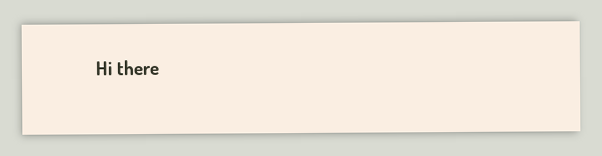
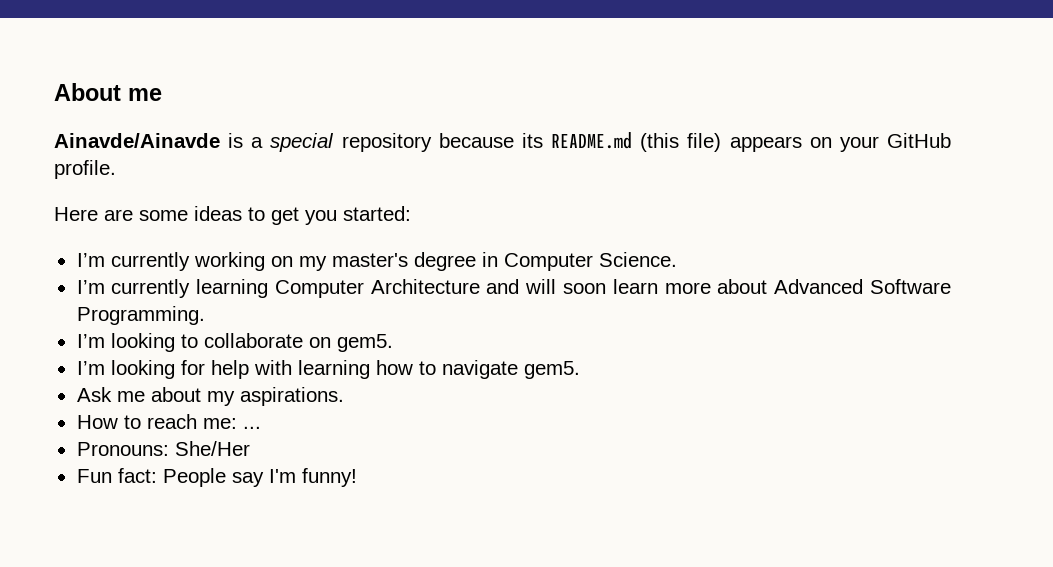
[95,59,160,76] Hi there -> [54,83,162,101] [54,132,952,152] [54,160,116,179] [54,206,411,225] [76,252,677,271] [76,279,952,298] [76,306,205,325] [76,333,393,352] [76,360,580,379] [76,387,344,406] [76,414,261,429] [76,441,250,456] [76,468,357,487] About me // Ainavde/Ainavde is a special repository because its README.md (this file) appears on your GitHub profile. // Here are some ideas to get you started: // I’m currently working on my master's degree in Computer Science. // I’m currently learning Computer Architecture and will soon learn more about Advanced Software Programming. // I’m looking to collaborate on gem5. // I’m looking for help with learning how to navigate gem5. // Ask me about my aspirations. // How to reach me: ... // Pronouns: She/Her // Fun fact: People say I'm funny!

